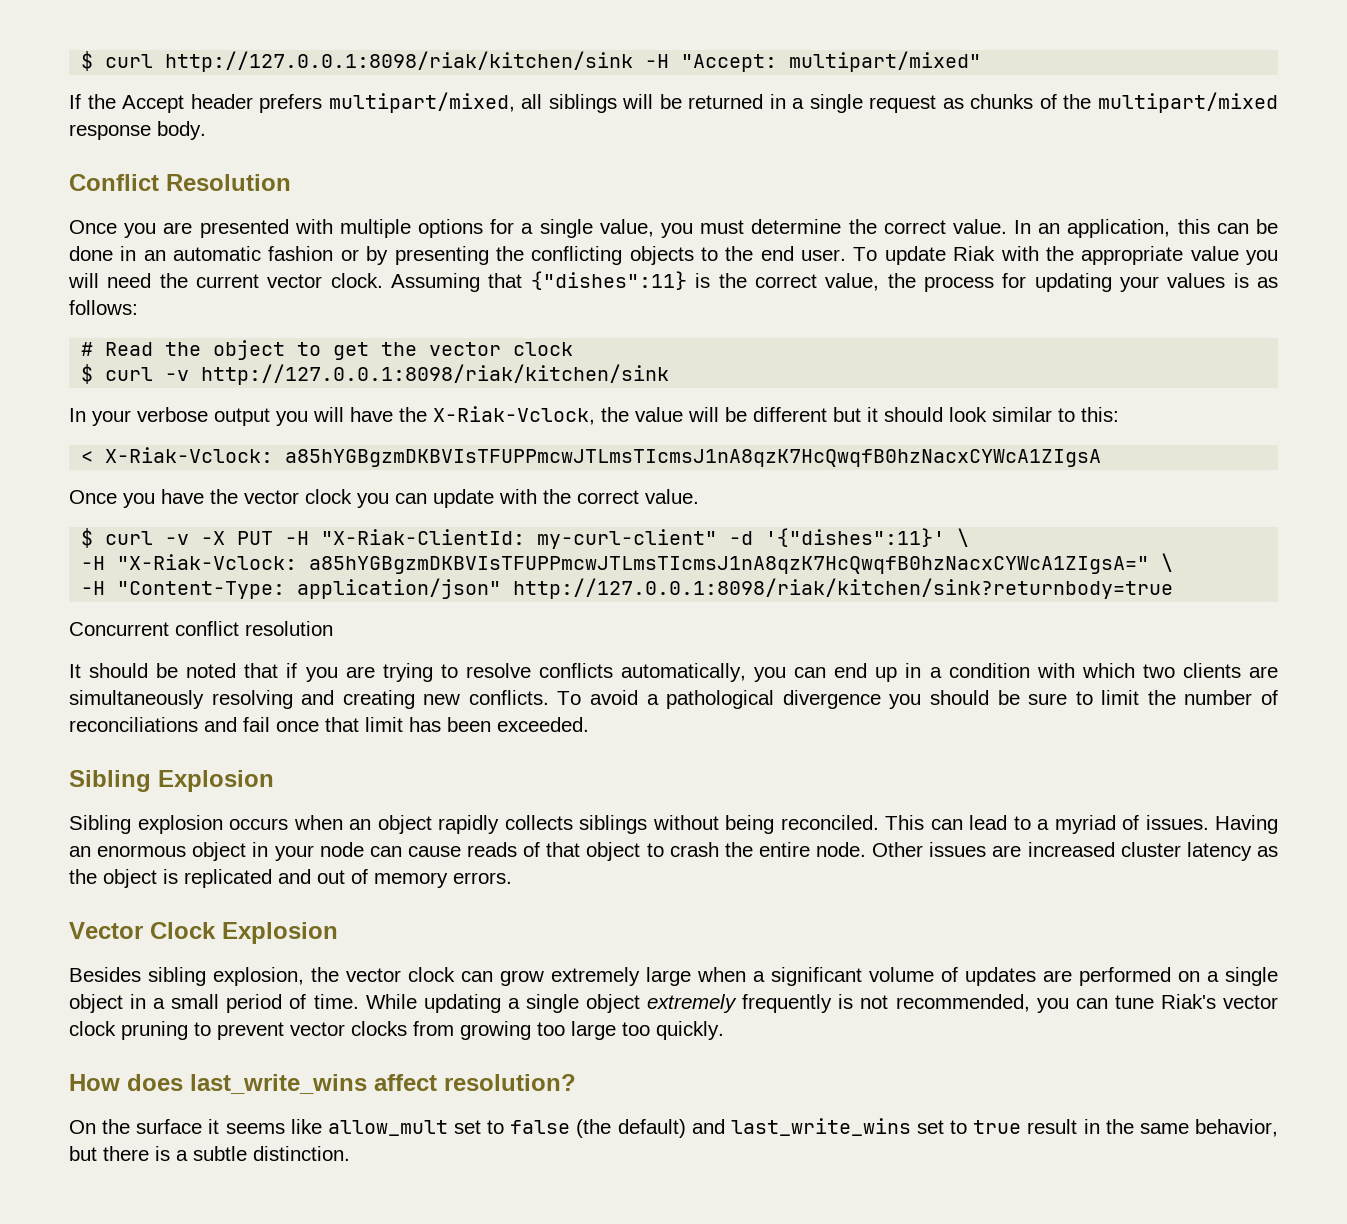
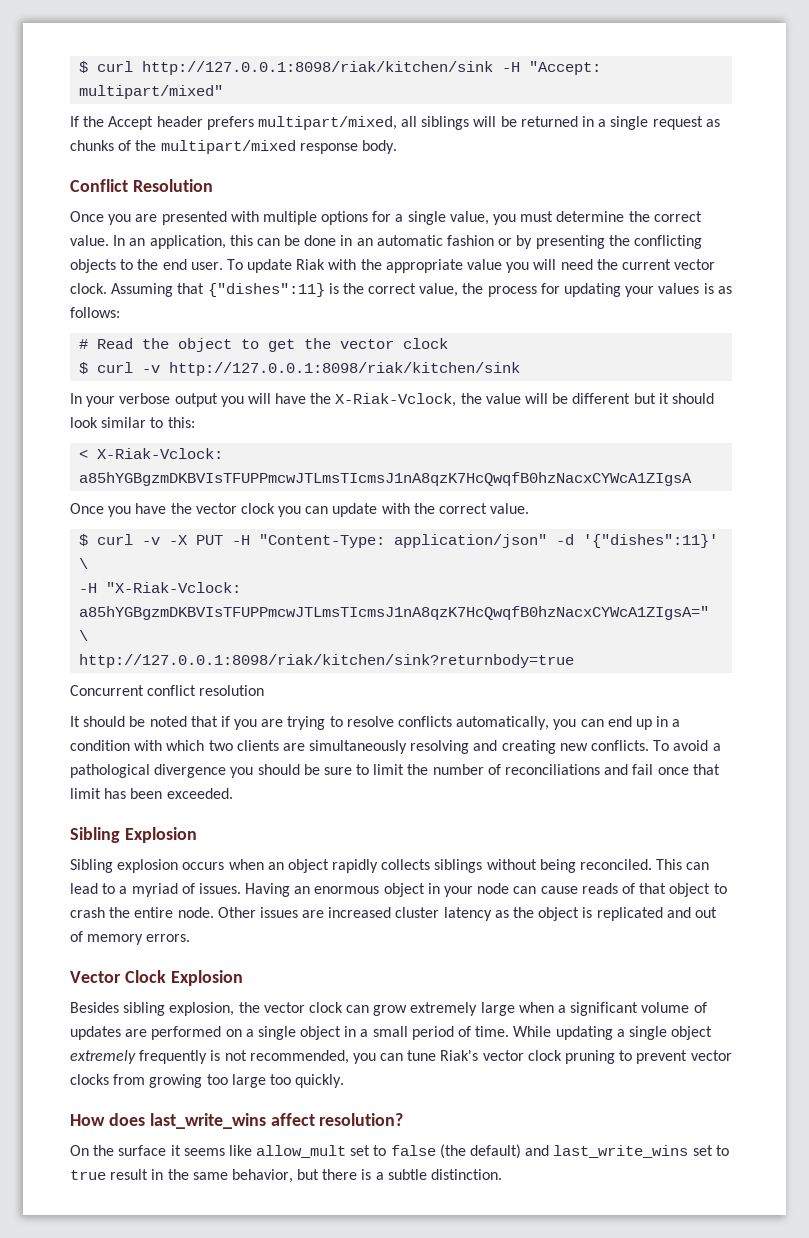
[321,529,718,549] "X-Riak-ClientId: my-curl-client" -> [259,534,548,548] "Content-Type: application/json"
[81,578,502,599] -H "Content-Type: application/json" -> (89, 635) none

